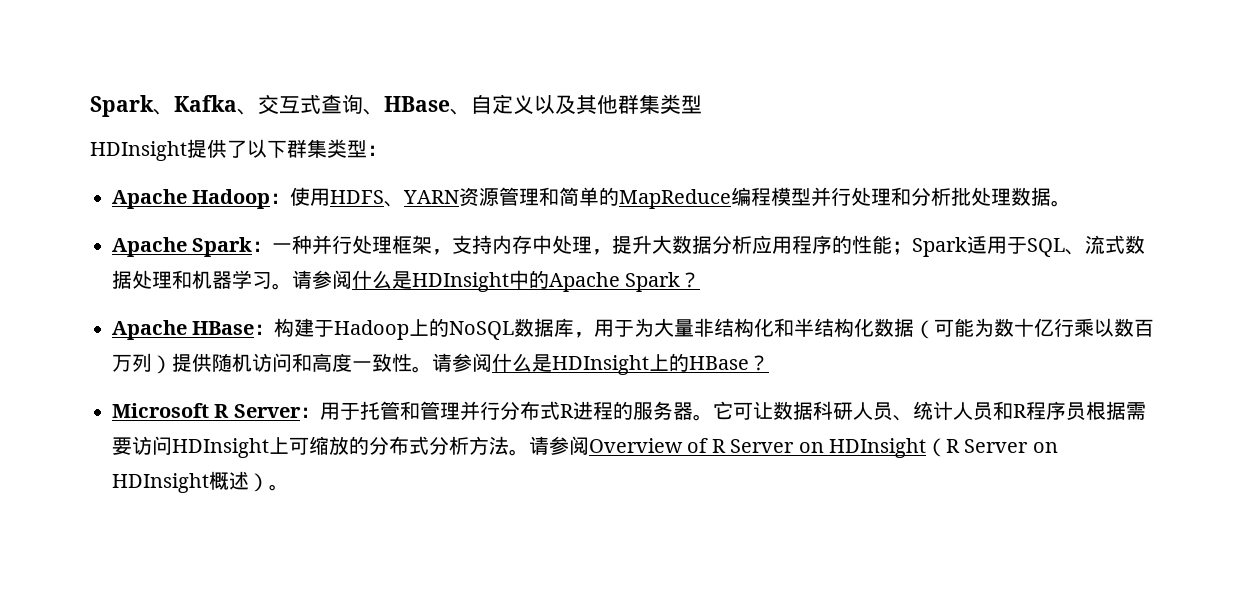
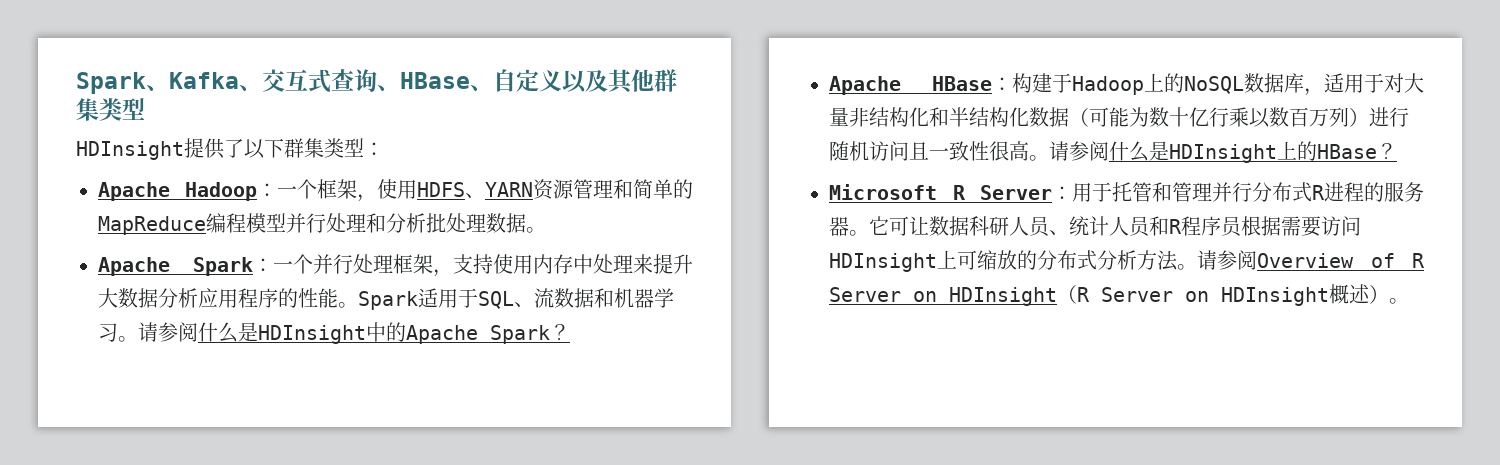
(291, 198) none -> [277,179,377,202] 一个框架，
[292,235,313,254] 种 -> [293,254,313,274] 个
(493, 244) none -> [493,254,533,274] 使用
[592,249,613,255] ， -> [633,254,653,274] 来
[892,241,913,255] ； -> [338,302,358,308] 。
[1105,235,1146,254] [112,270,172,289] 式数据处理 -> [554,288,594,308] 数据
[594,318,655,337] 用于为 -> [1324,73,1404,93] 适用于对
[172,353,212,372] 提供 -> [1369,107,1409,127] 进行
[292,353,412,372] 和高度一致性 -> [909,141,1029,161] 且一致性很高

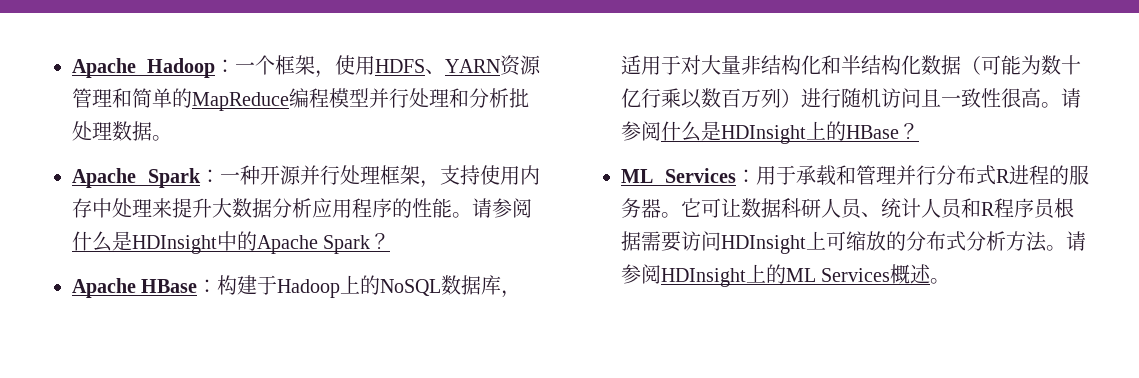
[76,69,677,94] [76,98,145,121] [76,138,384,160] Spark、Kafka、交互式查询、HBase、自定义以及其他群集类型 // HDInsight提供了以下群集类型： // -> (72, 68) none
[293,254,313,274] 个 -> [240,165,301,185] 种开源
[358,288,674,310] [98,323,138,342] Spark适用于SQL、流数据和机器学习。 -> (472, 215) none
[829,182,1152,202] Microsoft R Server：用于托管 -> [621,165,836,186] ML Services：用于承载
[1257,253,1425,268] [829,284,1389,306] Overview of R Server on HDInsight（R Server on HDInsight概述） -> [661,264,932,287] HDInsight上的ML Services概述

